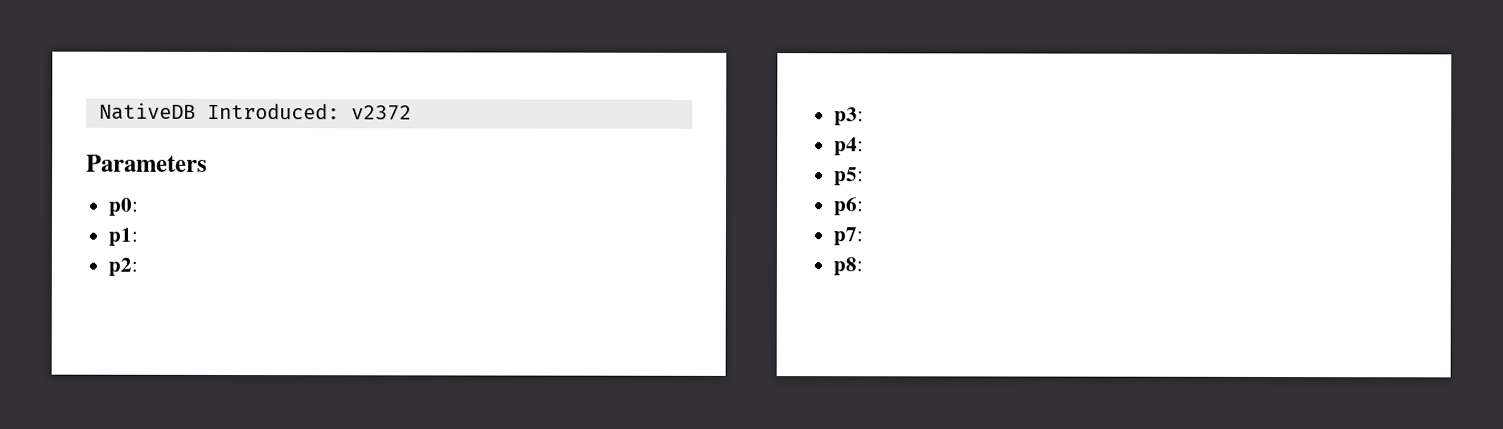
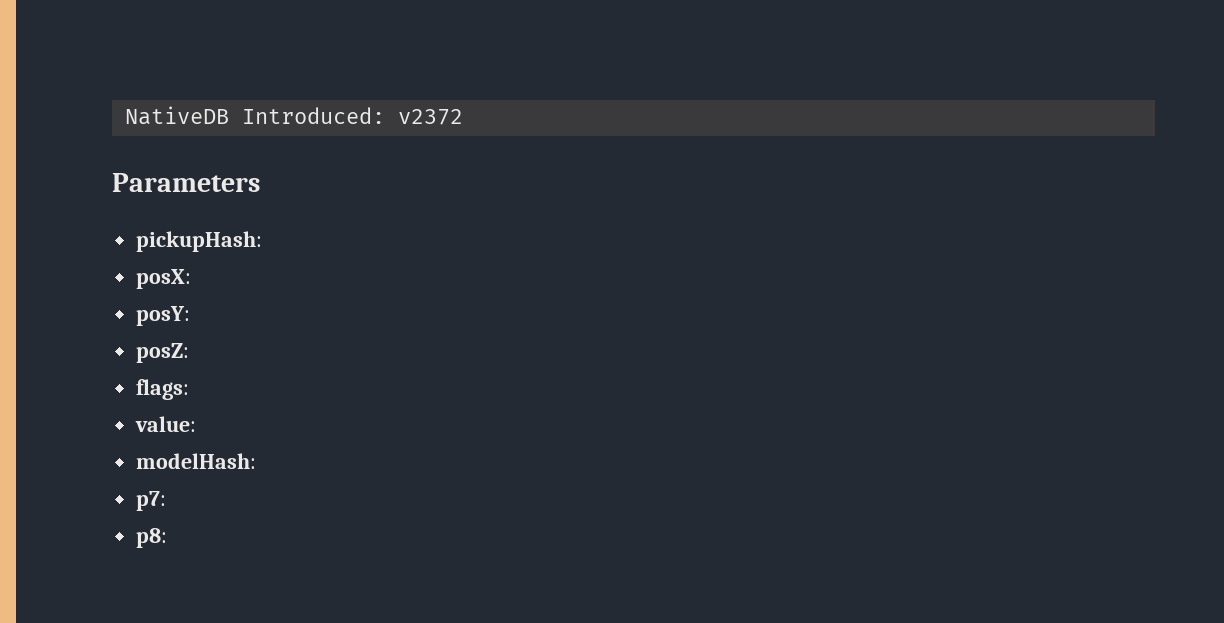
[108,197,140,217] [108,227,139,247] [108,257,139,277] [834,107,865,127] [834,137,865,157] [834,167,865,187] [833,197,865,217] p0: // p1: // p2: // p3: // p4: // p5: // p6: -> [136,231,263,252] [136,269,192,289] [136,306,191,326] [136,343,190,363] [136,379,190,400] [135,416,197,432] [136,453,257,469] pickupHash: // posX: // posY: // posZ: // flags: // value: // modelHash:

